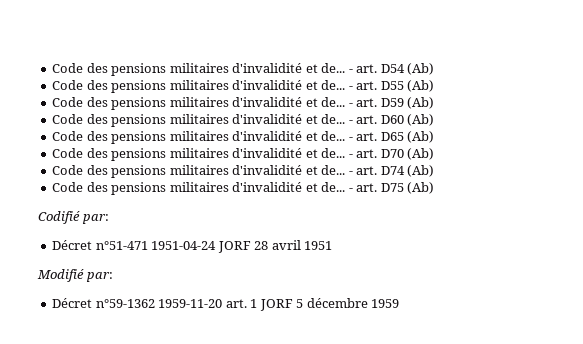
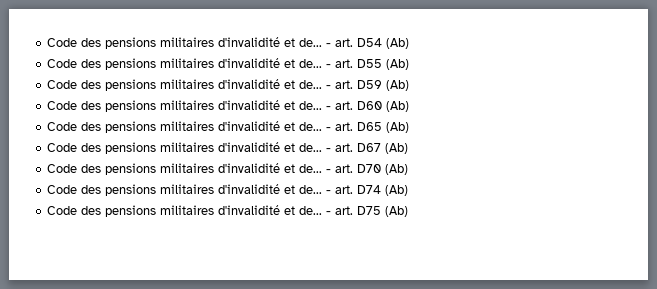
(435, 137) none -> [47,142,409,154] // Code des pensions militaires d'invalidité et de... - art. D67 (Ab)
[38,211,109,224] [52,240,333,253] [37,269,113,282] [52,298,400,311] // Codifié par: // Décret n°51-471 1951-04-24 JORF 28 avril 1951 // Modifié par: // Décret n°59-1362 1959-11-20 art. 1 JORF 5 décembre 1959 -> (409, 211) none

